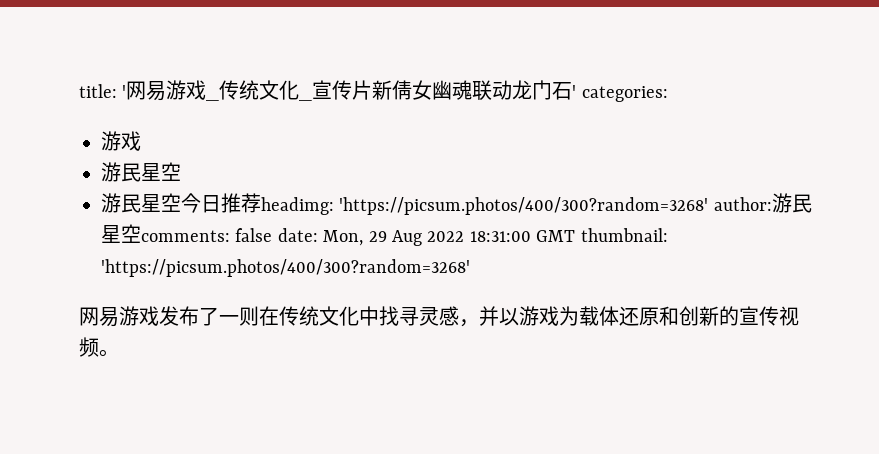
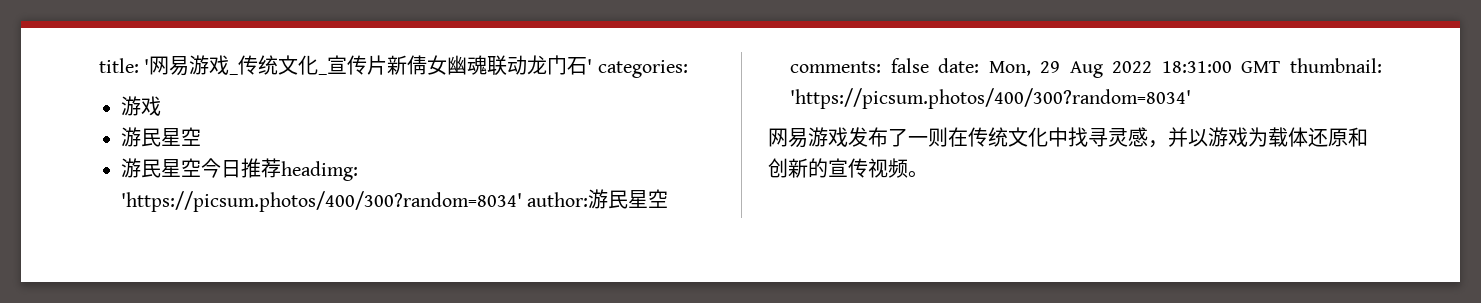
[339,197,709,215] 'https://picsum.photos/400/300?random=3268' -> [121,191,522,212] 'https://picsum.photos/400/300?random=8034'
[101,259,470,277] 'https://picsum.photos/400/300?random=3268' -> [790,88,1191,109] 'https://picsum.photos/400/300?random=8034'

